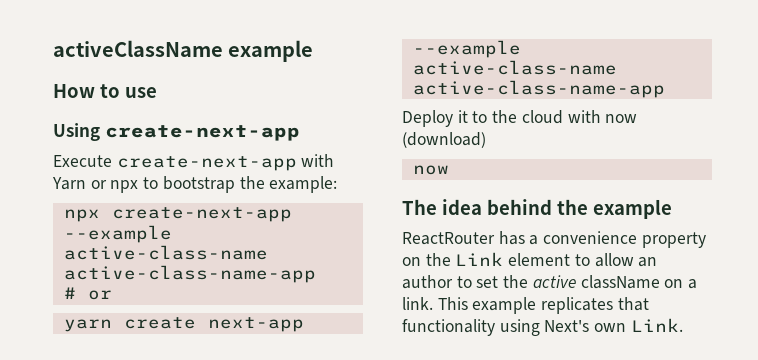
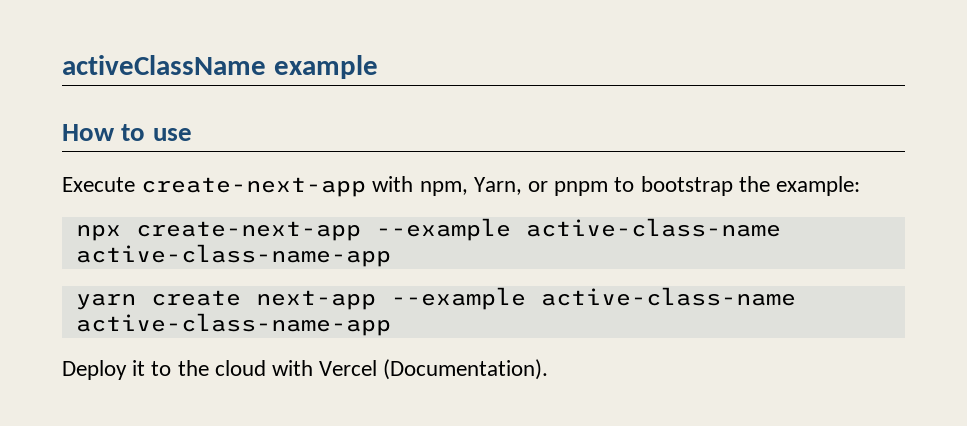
[53,123,300,141] // Using create-next-app -> (192, 134) none
[52,177,139,193] Yarn or npx -> [419,177,609,196] npm, Yarn, or pnpm
[63,287,112,300] // # or -> (391, 255) none
[605,114,638,123] [402,132,486,148] [412,165,449,175] [402,199,672,219] [402,231,706,248] [402,252,658,267] [402,275,698,289] [402,297,649,314] [402,318,683,336] now (download) // now // The idea behind the example // ReactRouter has a convenience property on the Link element to allow an author to set the active className on a link. This example replicates that functionality using Next's own Link. -> [319,359,549,380] Vercel (Documentation).

